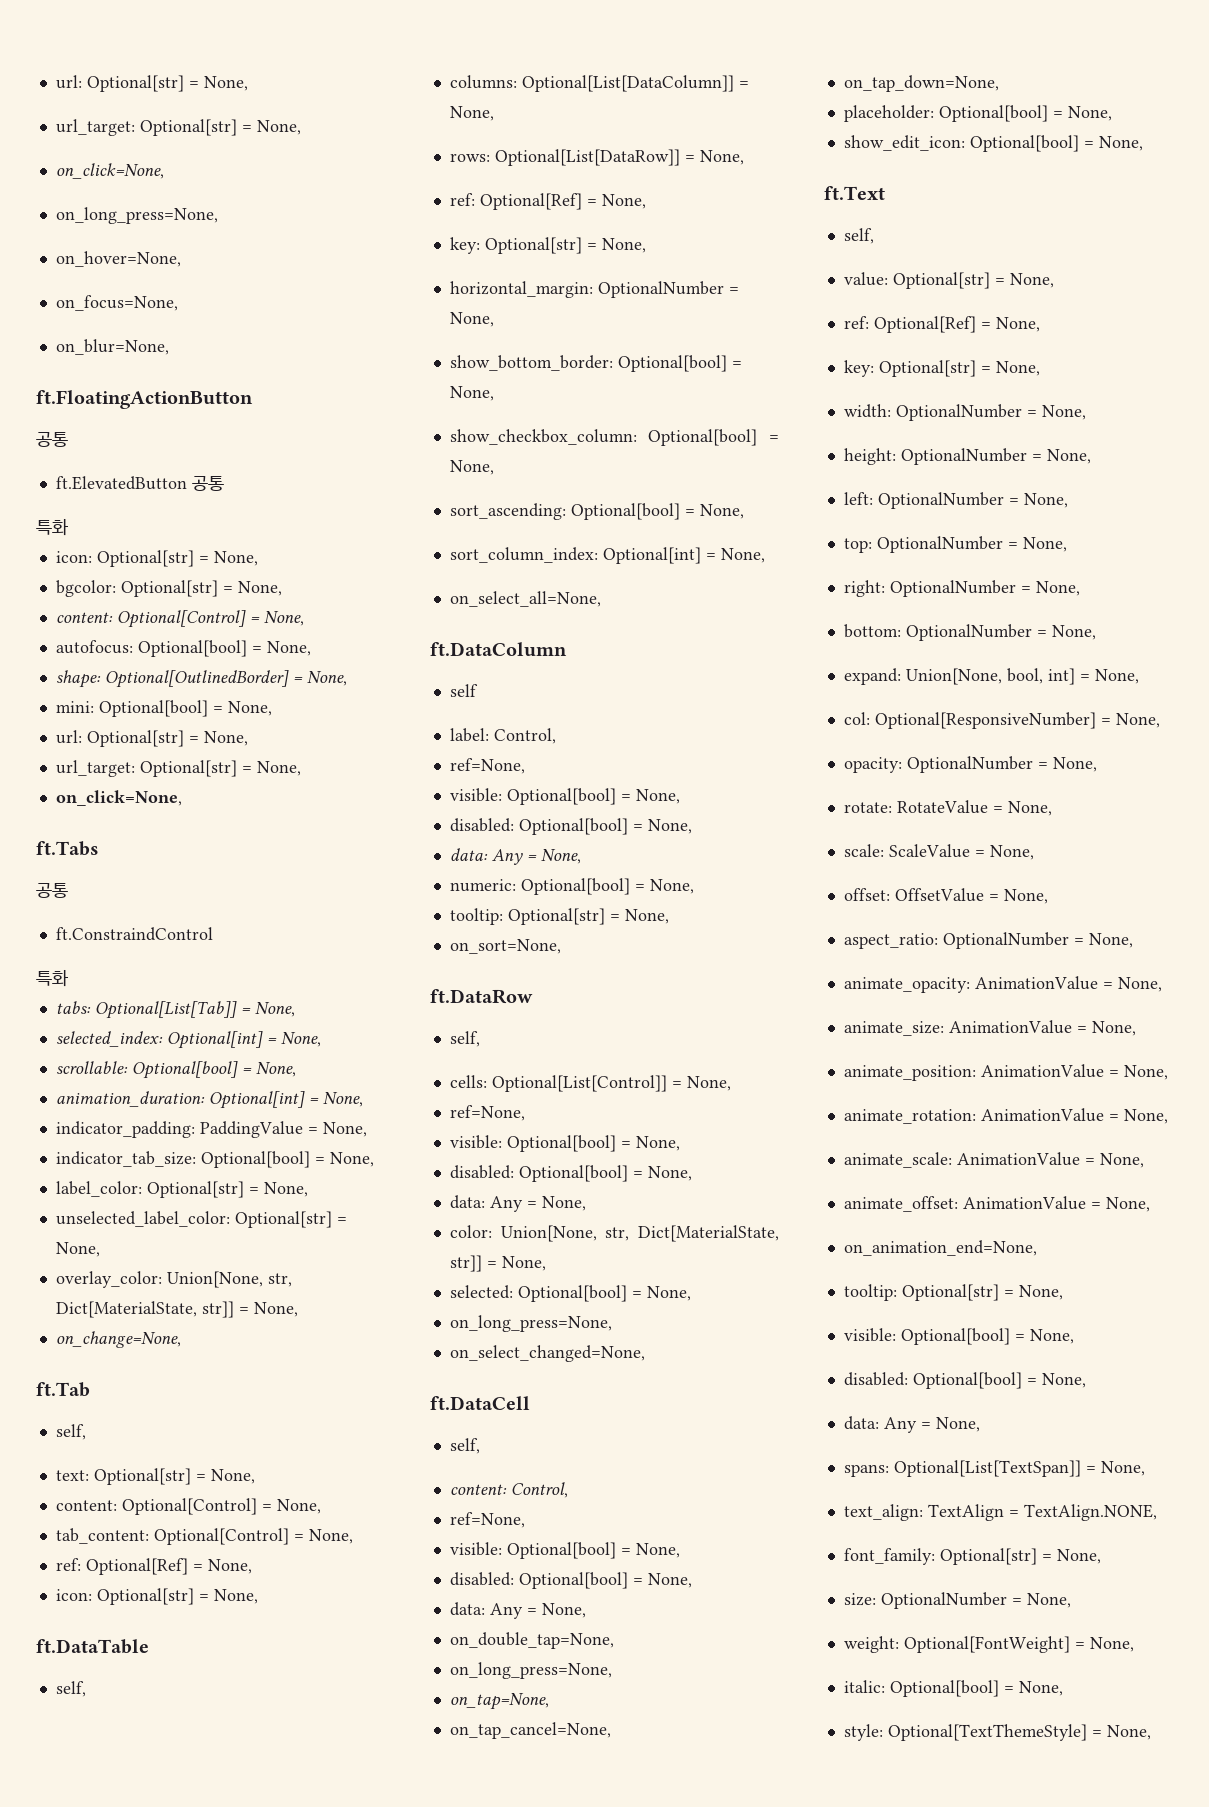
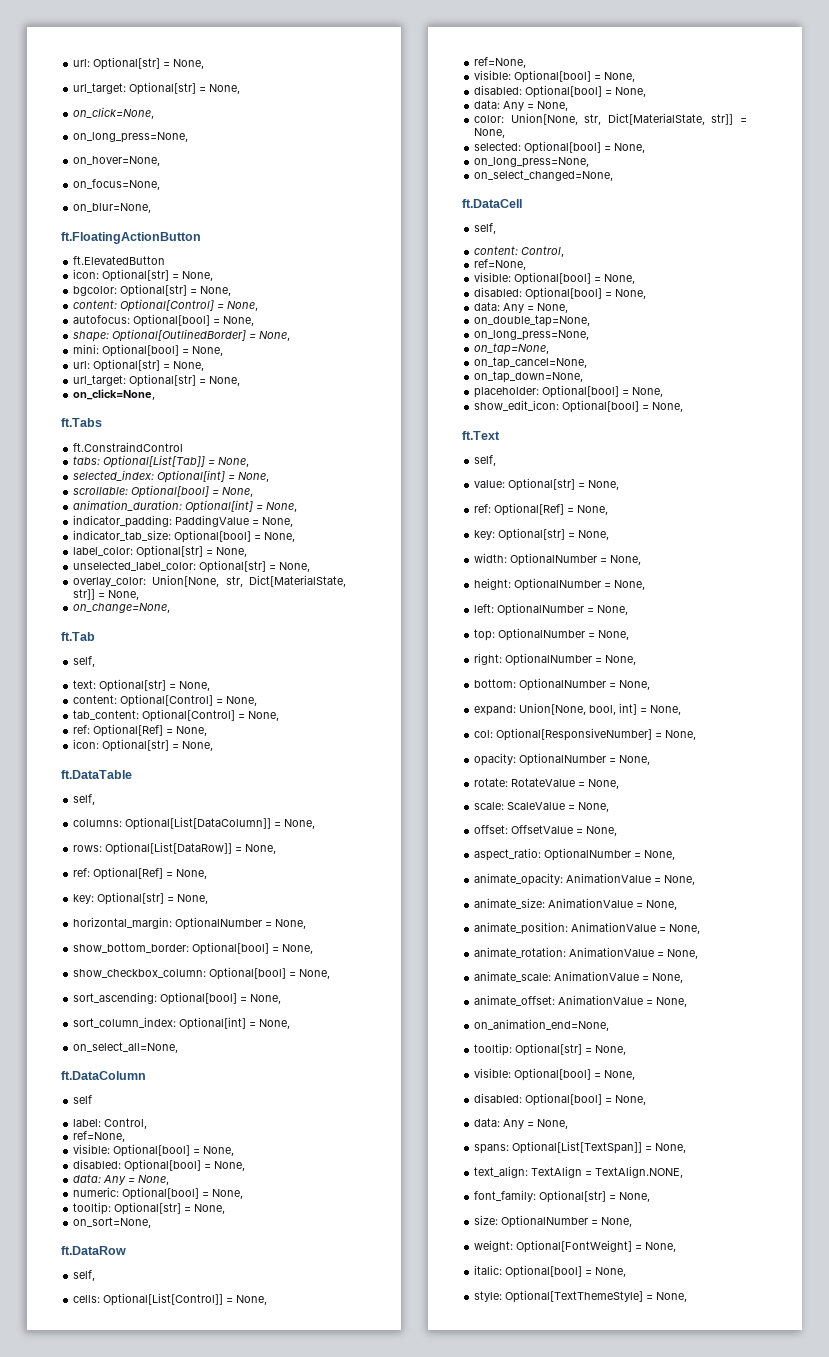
[36,432,68,447] // 공통 -> (201, 238) none
[191,476,224,491] [36,518,69,536] 공통 // 특화 -> (166, 260) none
[36,883,68,898] // 공통 -> (102, 422) none
[36,969,69,987] // 특화 -> (184, 447) none

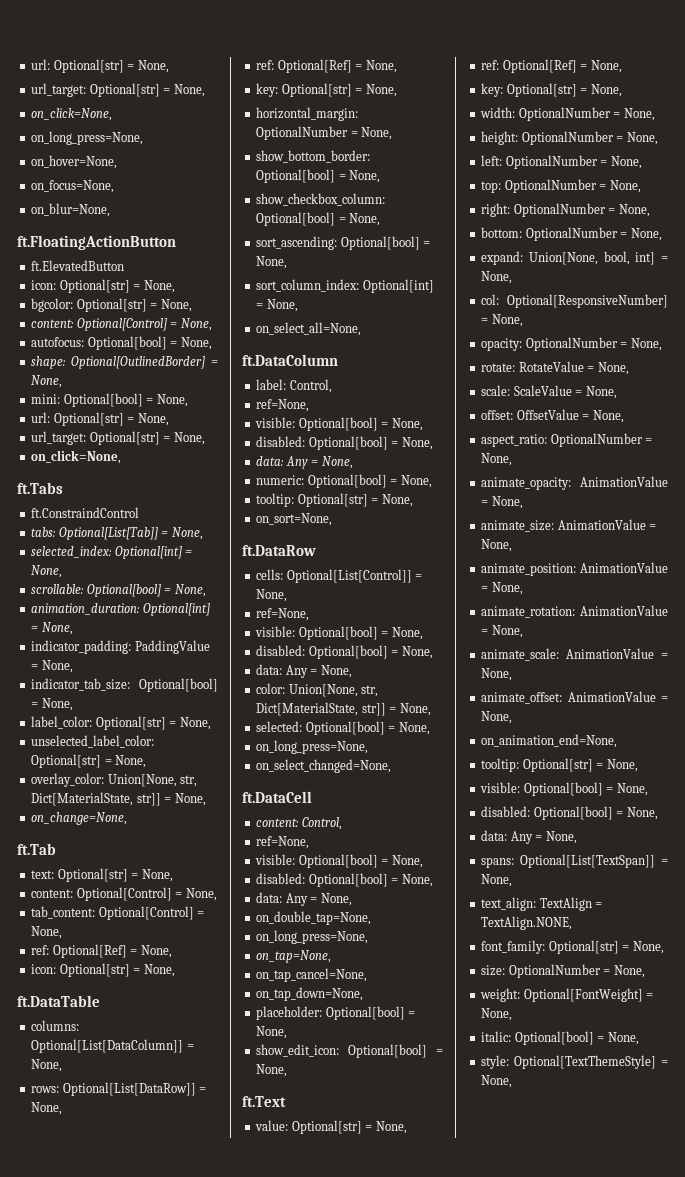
[73,656,96,667] // self, -> (56, 849) none
[73,794,96,805] // self, -> (100, 1001) none
[73,1095,93,1104] // self -> (338, 360) none
[73,1270,96,1281] // self, -> (316, 550) none
[474,223,497,234] // self, -> (312, 797) none
[474,455,497,466] // self, -> (286, 1101) none

